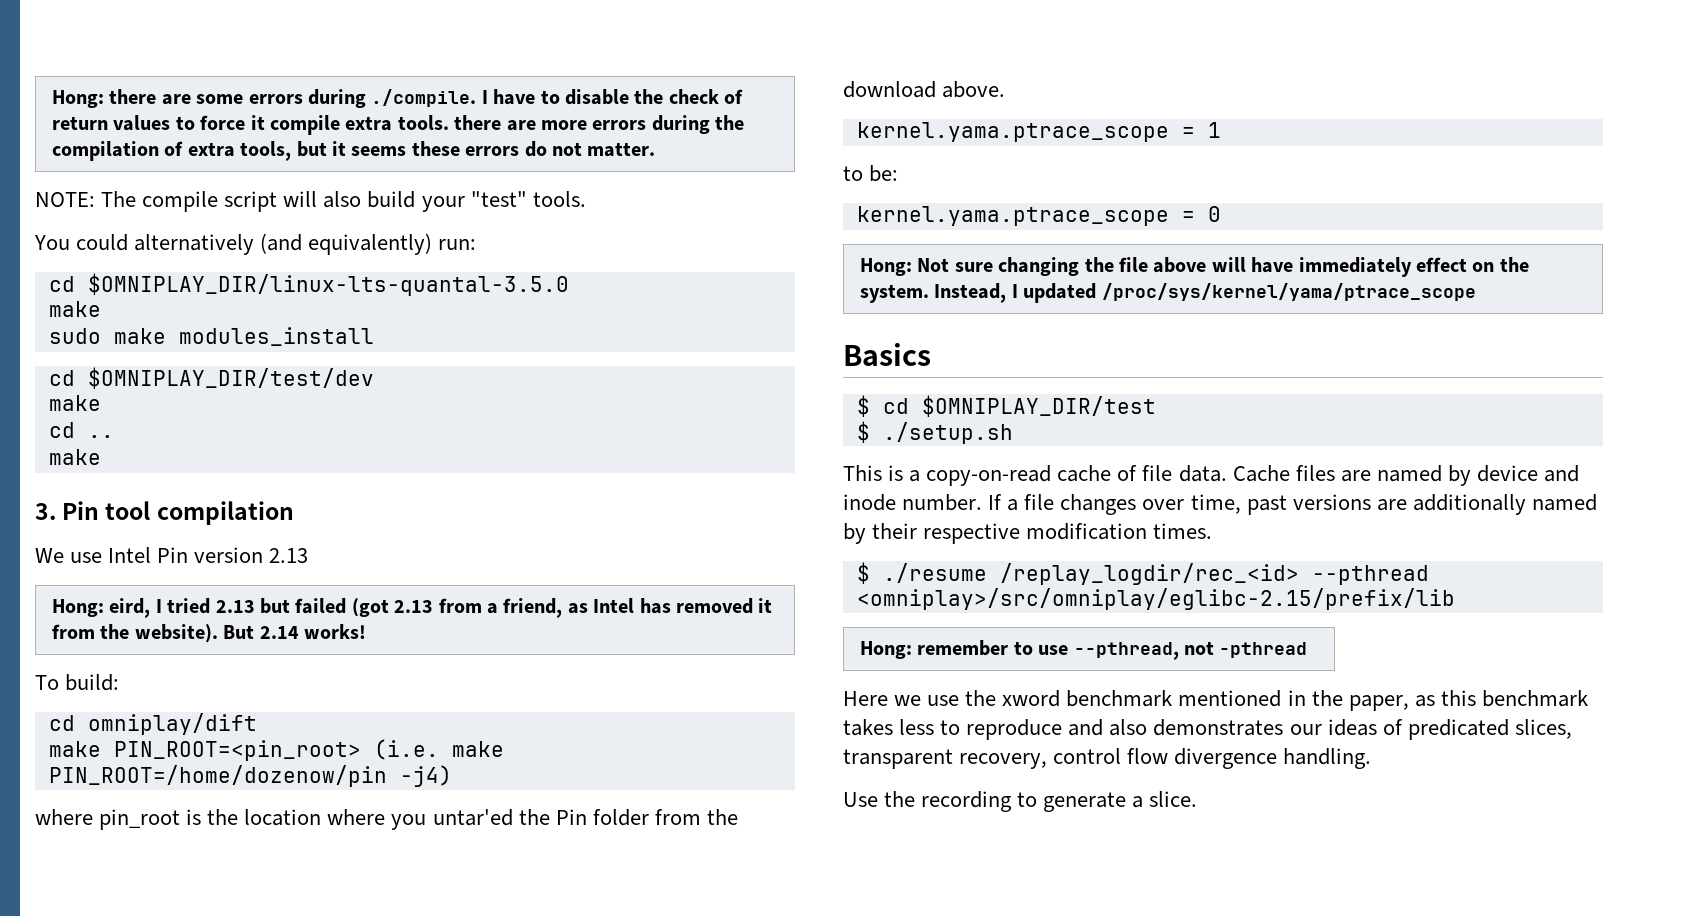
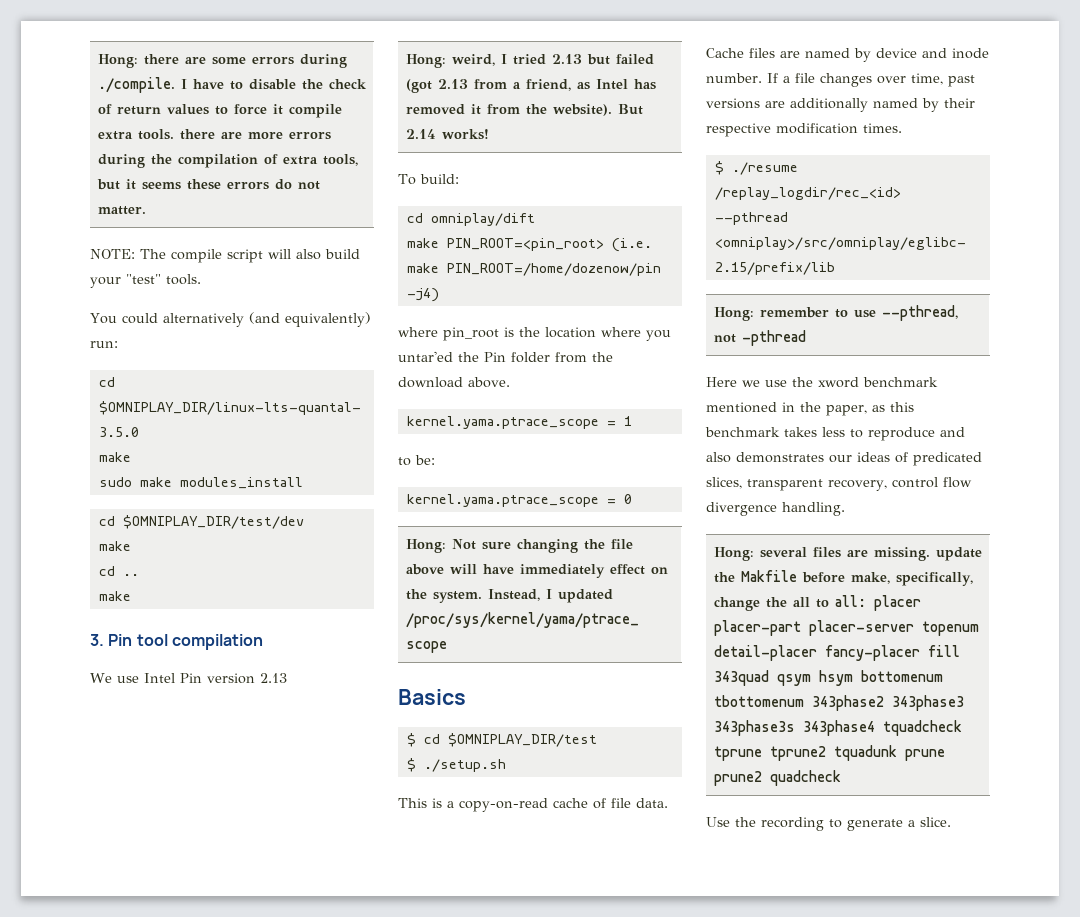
[109,598,151,618] eird, -> [451,54,495,66] weird,
(1372, 758) none -> [713,547,982,561] [713,570,973,586] [713,595,921,611] [713,620,979,636] [713,645,960,661] [713,670,943,686] [713,695,964,711] [713,720,962,736] [713,745,945,761] [713,770,841,786] // Hong: several files are missing. update the Makfile before make, specifically, change the all to all: placer placer-part placer-server topenum detail-placer fancy-placer fill 343quad qsym hsym bottomenum tbottomenum 343phase2 343phase3 343phase3s 343phase4 tquadcheck tprune tprune2 tquadunk prune prune2 quadcheck

